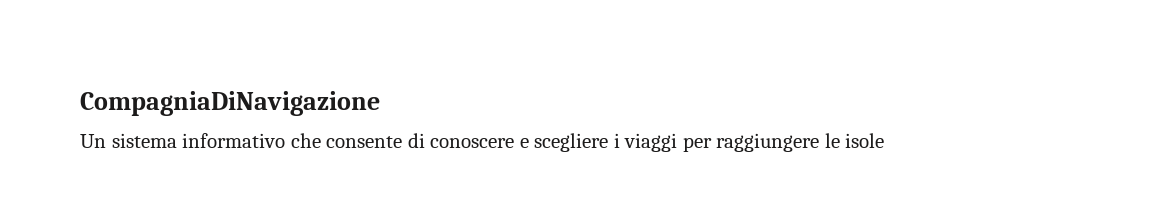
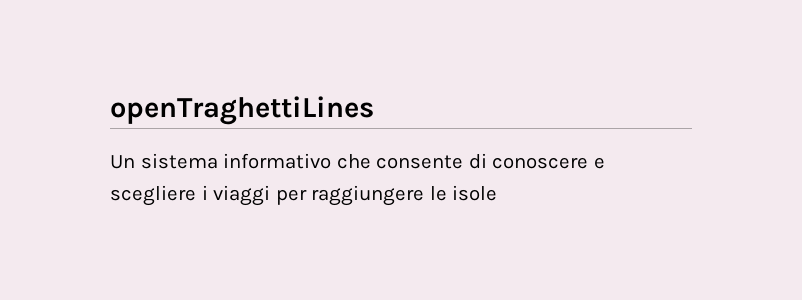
[80,91,380,116] CompagniaDiNavigazione -> [110,96,374,125] openTraghettiLines

